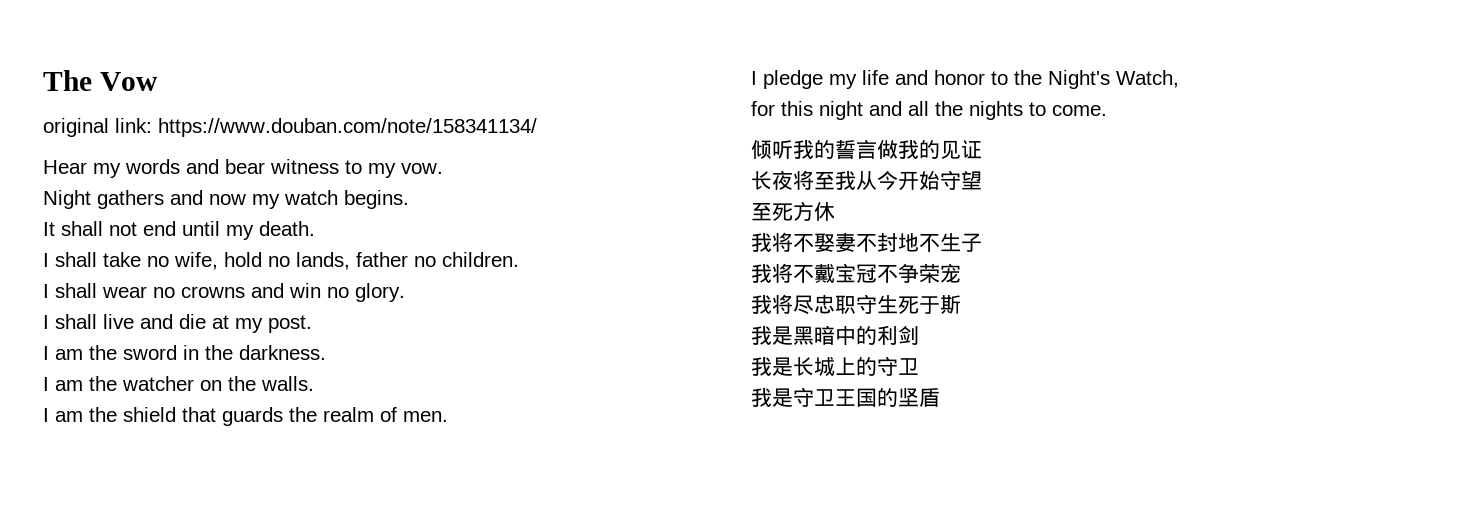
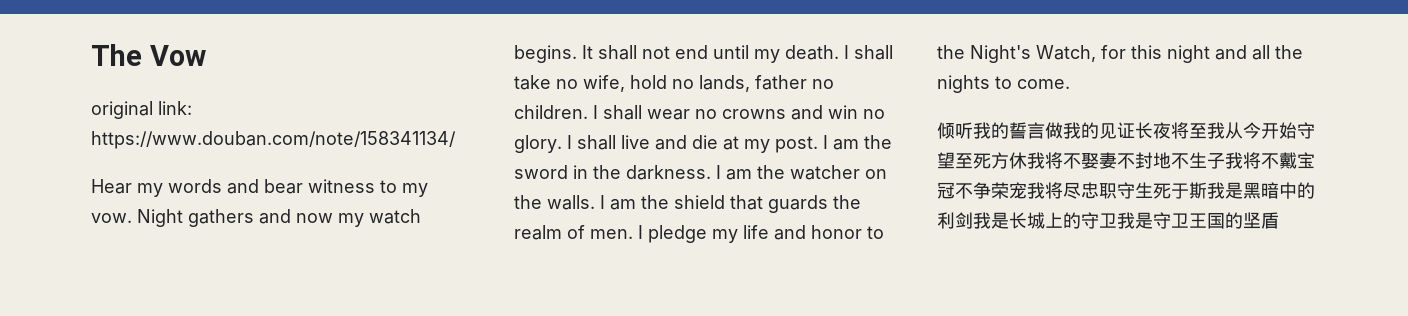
(443, 168) // -> (132, 218) none
(409, 199) // -> (577, 54) none
(315, 228) // -> (839, 52) none
(519, 259) // -> (588, 112) none
(405, 292) // -> (562, 144) none
(312, 324) // -> (818, 144) none
(326, 352) // -> (711, 172) none
(314, 383) // -> (595, 202) none
(448, 416) // -> (633, 234) none
(1179, 79) // -> (1096, 53) none
(982, 149) // -> (1135, 130) none
(982, 180) // -> (955, 160) none
(835, 211) // -> (1027, 160) none
(982, 242) // -> (1225, 161) none
(961, 273) // -> (1027, 190) none
(961, 304) // -> (1207, 190) none
(919, 335) // -> (973, 220) none
(919, 366) // -> (1117, 220) none

